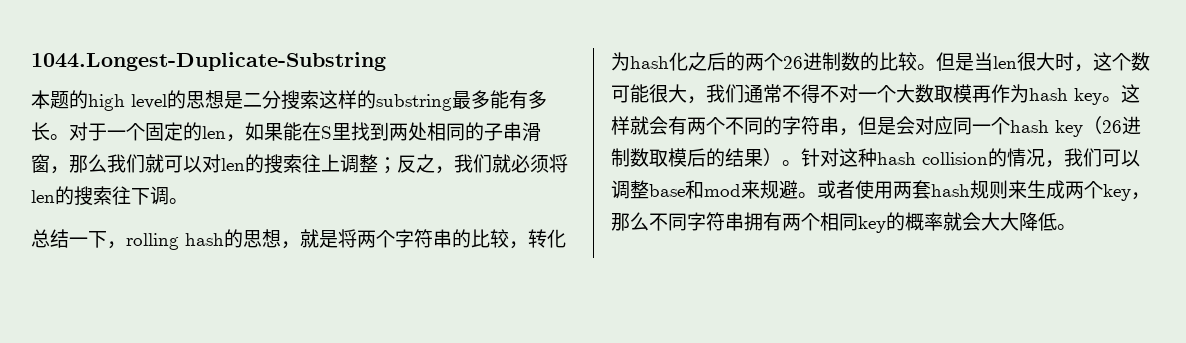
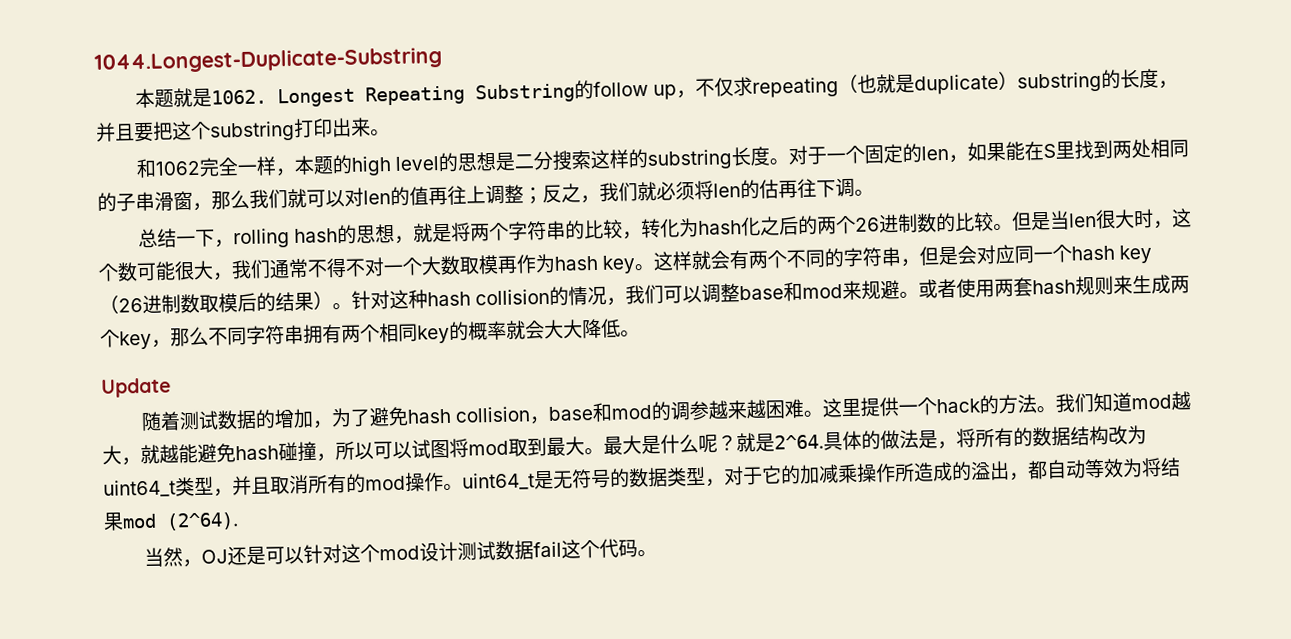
(69, 100) none -> [173,68,1179,108] [95,117,390,143] [136,155,335,179] 就是1062. Longest Repeating Substring的follow up，不仅求repeating（也就是duplicate）substring的长度，并且要把这个substring打印出来。 // 和1062完全一样，本题
[452,90,547,109] [31,122,50,141] 最多能有多长 -> [731,146,771,167] 长度
[264,154,302,174] 搜索 -> [409,186,448,206] 值再
[74,186,112,206] 搜索 -> [759,179,798,199] 估再
(1076, 227) none -> [101,377,171,398] [141,391,1192,432] [102,425,1147,466] [103,457,1181,498] [103,512,239,531] [144,538,658,568] // Update // 随着测试数据的增加，为了避免hash collision，base和mod的调参越来越困难。这里提供一个hack的方法。我们知道mod越大，就越能避免hash碰撞，所以可以试图将mod取到最大。最大是什么呢？就是2^64.具体的做法是，将所有的数据结构改为uint64_t类型，并且取消所有的mod操作。uint64_t是无符号的数据类型，对于它的加减乘操作所造成的溢出，都自动等效为将结果mod (2^64). // 当然，OJ还是可以针对这个mod设计测试数据fail这个代码。

